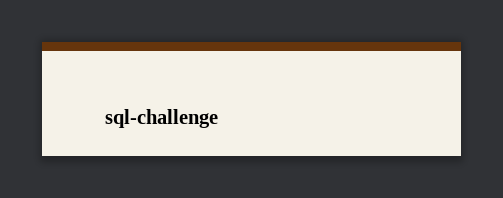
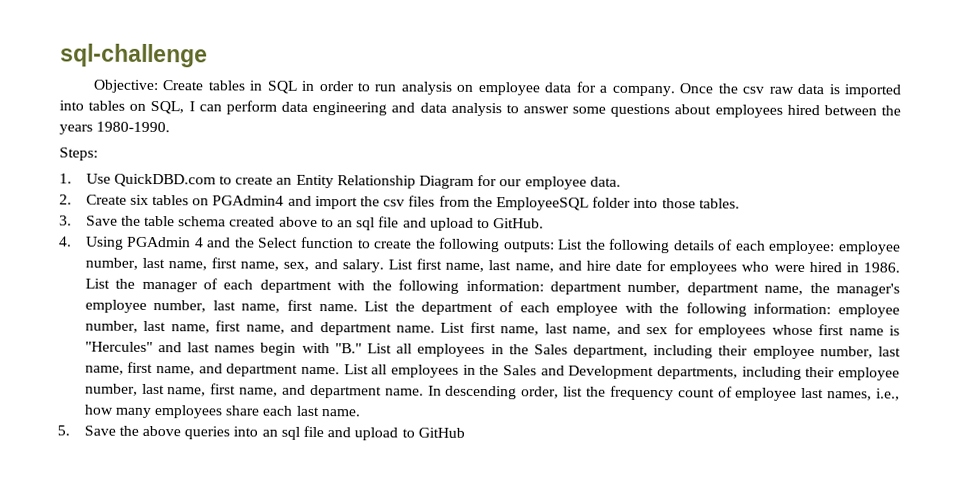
(218, 118) none -> [92,79,901,98] [59,100,901,118] [59,121,171,135] [59,147,98,161] [59,173,621,190] [59,194,740,211] [59,215,545,231] [58,236,901,255] [84,257,900,275] [84,278,900,297] [84,299,900,318] [84,320,901,338] [84,341,901,360] [84,361,900,381] [84,383,900,401] [83,404,360,419] [57,425,465,441] // Objective: Create tables in SQL in order to run analysis on employee data for a company. Once the csv raw data is imported into tables on SQL, I can perform data engineering and data analysis to answer some questions about employees hired between the years 1980-1990. // Steps: // 1. Use QuickDBD.com to create an Entity Relationship Diagram for our employee data. // 2. Create six tables on PGAdmin4 and import the csv files from the EmployeeSQL folder into those tables. // 3. Save the table schema created above to an sql file and upload to GitHub. // 4. Using PGAdmin 4 and the Select function to create the following outputs: List the following details of each employee: employee number, last name, first name, sex, and salary. List first name, last name, and hire date for employees who were hired in 1986. List the manager of each department with the following information: department number, department name, the manager's employee number, last name, first name. List the department of each employee with the following information: employee number, last name, first name, and department name. List first name, last name, and sex for employees whose first name is "Hercules" and last names begin with "B." List all employees in the Sales department, including their employee number, last name, first name, and department name. List all employees in the Sales and Development departments, including their employee number, last name, first name, and department name. In descending order, list the frequency count of employee last names, i.e., how many employees share each last name. // 5. Save the above queries into an sql file and upload to GitHub

